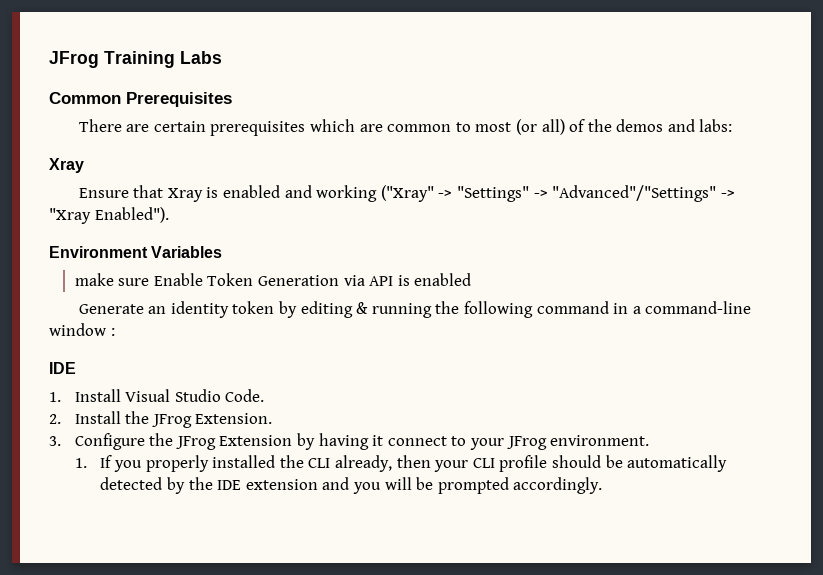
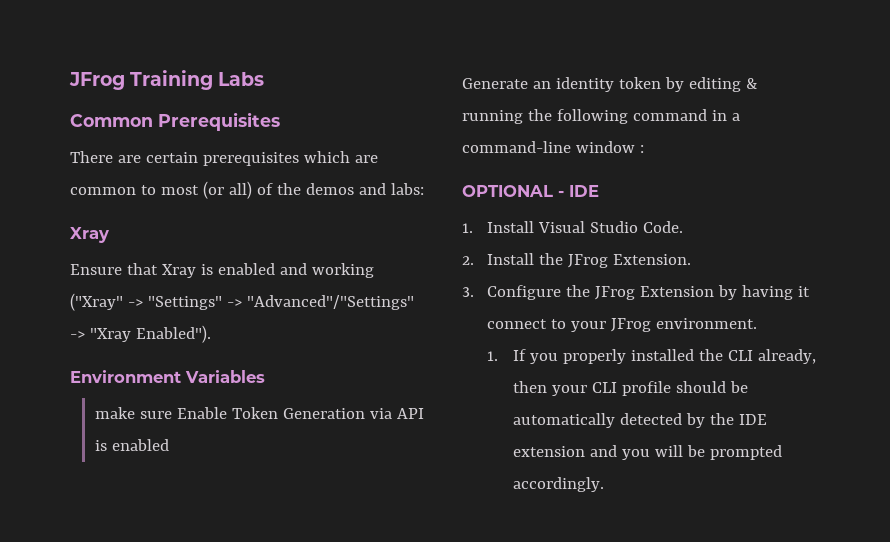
(115, 332) none -> [462,185,564,197] OPTIONAL -

